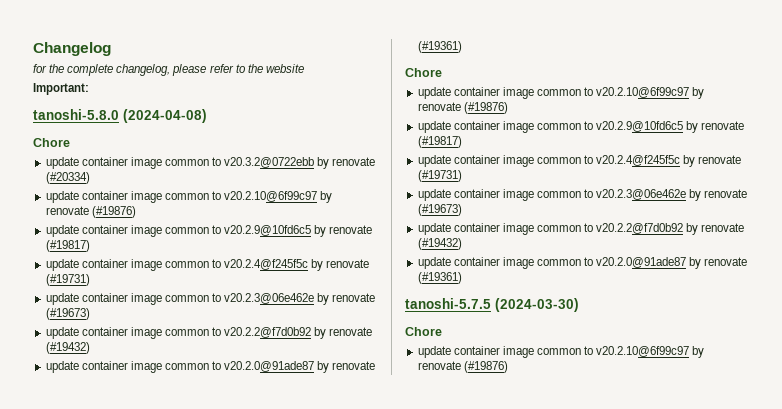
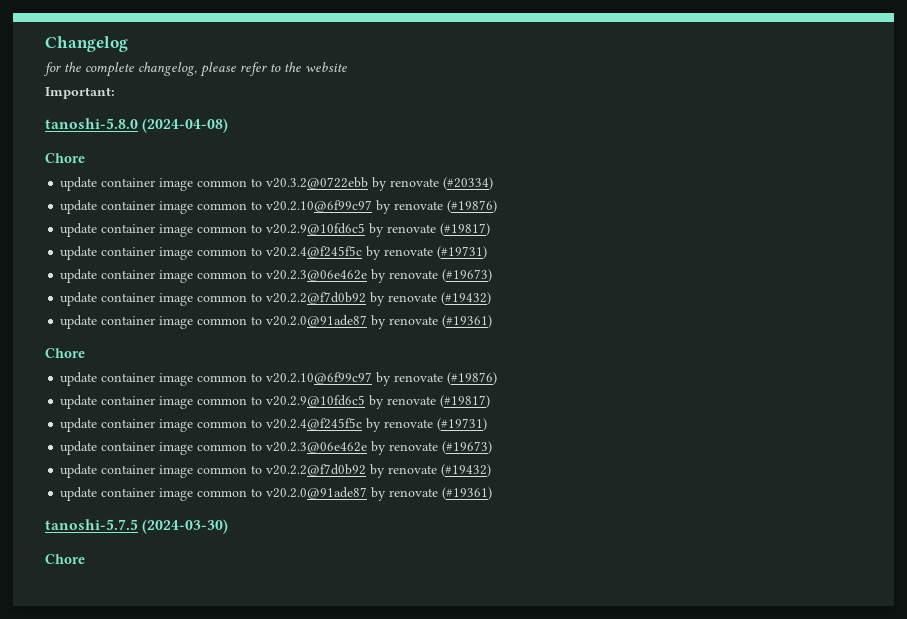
[417,346,705,358] [417,361,508,373] // update container image common to v20.2.10@6f99c97 by renovate (#19876) -> (85, 559) none

